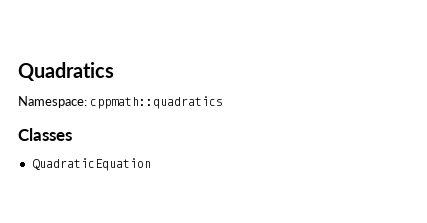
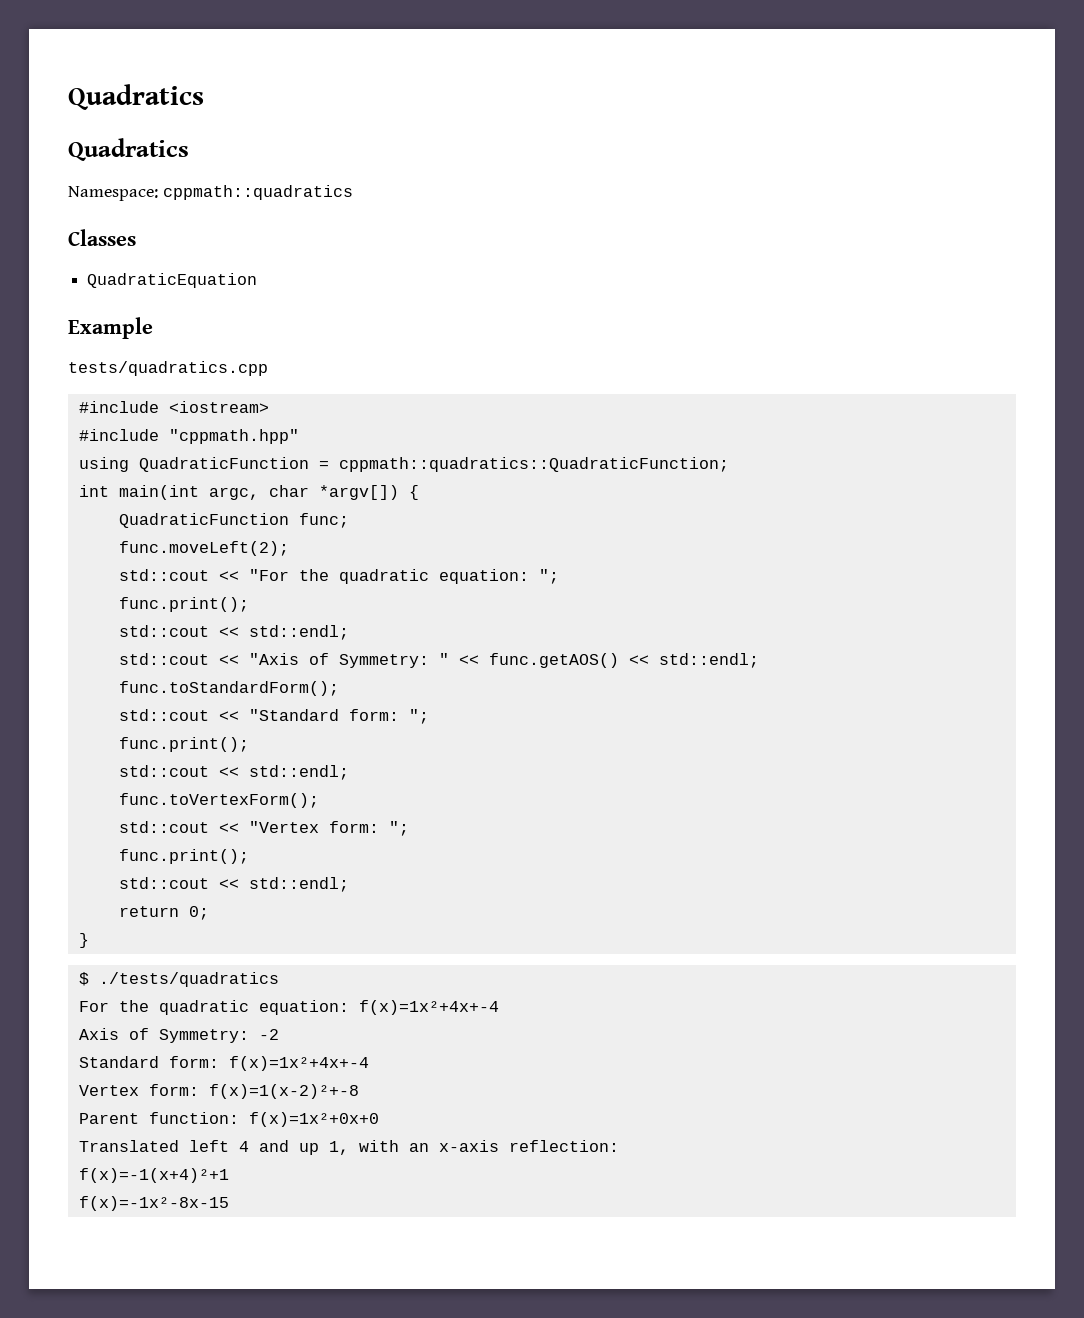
[18,62,114,81] Quadratics -> [68,84,204,110] [68,138,189,161] Quadratics // Quadratics
(151, 164) none -> [68,317,153,339] [68,361,268,376] [78,401,269,413] [78,429,299,444] [78,457,729,472] [78,485,419,500] [118,513,349,528] [118,541,289,556] [118,569,559,584] [118,597,249,612] [118,625,349,640] [118,653,759,668] [118,681,339,696] [118,709,429,724] [118,737,249,752] [118,765,349,780] [118,793,319,808] [118,821,409,836] [118,849,249,864] [118,877,349,892] [118,906,209,920] [78,933,89,948] [78,972,279,987] [78,1000,499,1015] [78,1028,279,1043] [78,1056,369,1071] [78,1084,359,1099] [78,1112,379,1127] [78,1140,619,1155] [78,1168,229,1183] [78,1196,229,1211] // Example // tests/quadratics.cpp // #include <iostream> // #include "cppmath.hpp" // using QuadraticFunction = cppmath::quadratics::QuadraticFunction; // int main(int argc, char *argv[]) { // QuadraticFunction func; // func.moveLeft(2); // std::cout << "For the quadratic equation: "; // func.print(); // std::cout << std::endl; // std::cout << "Axis of Symmetry: " << func.getAOS() << std::endl; // func.toStandardForm(); // std::cout << "Standard form: "; // func.print(); // std::cout << std::endl; // func.toVertexForm(); // std::cout << "Vertex form: "; // func.print(); // std::cout << std::endl; // return 0; // } // $ ./tests/quadratics // For the quadratic equation: f(x)=1x²+4x+-4 // Axis of Symmetry: -2 // Standard form: f(x)=1x²+4x+-4 // Vertex form: f(x)=1(x-2)²+-8 // Parent function: f(x)=1x²+0x+0 // Translated left 4 and up 1, with an x-axis reflection: // f(x)=-1(x+4)²+1 // f(x)=-1x²-8x-15

